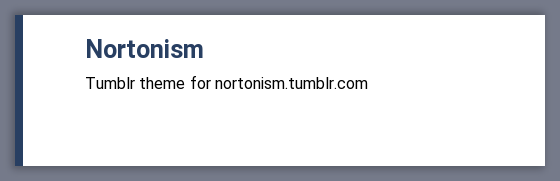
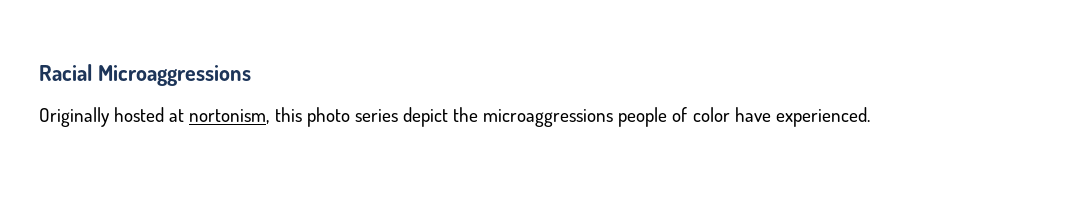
[85,39,204,58] [85,75,368,89] Nortonism // Tumblr theme for nortonism.tumblr.com -> [39,64,251,86] [39,107,870,127] Racial Microaggressions // Originally hosted at nortonism, this photo series depict the microaggressions people of color have experienced.

